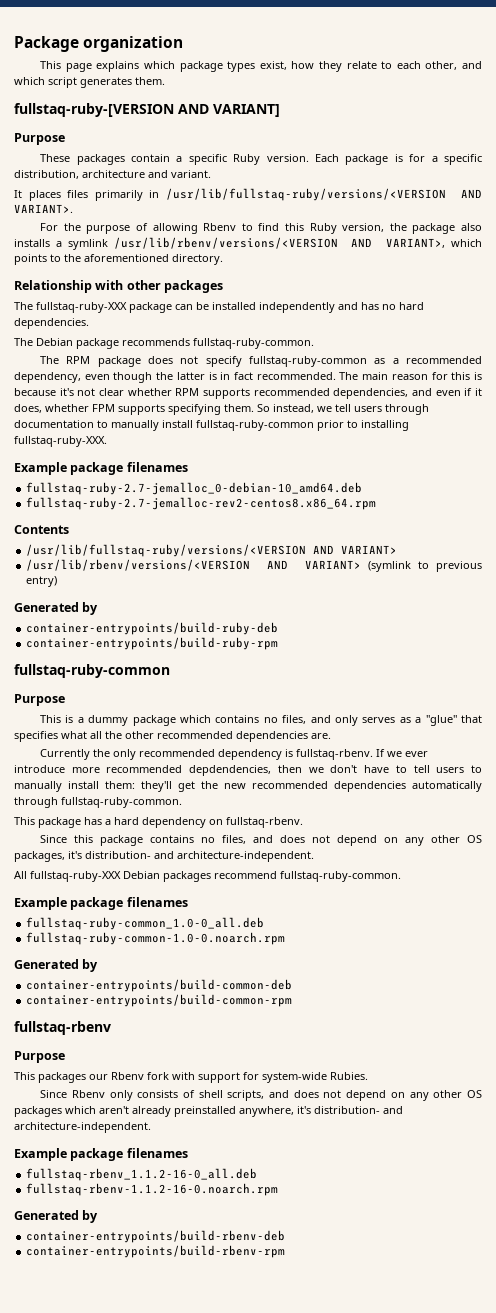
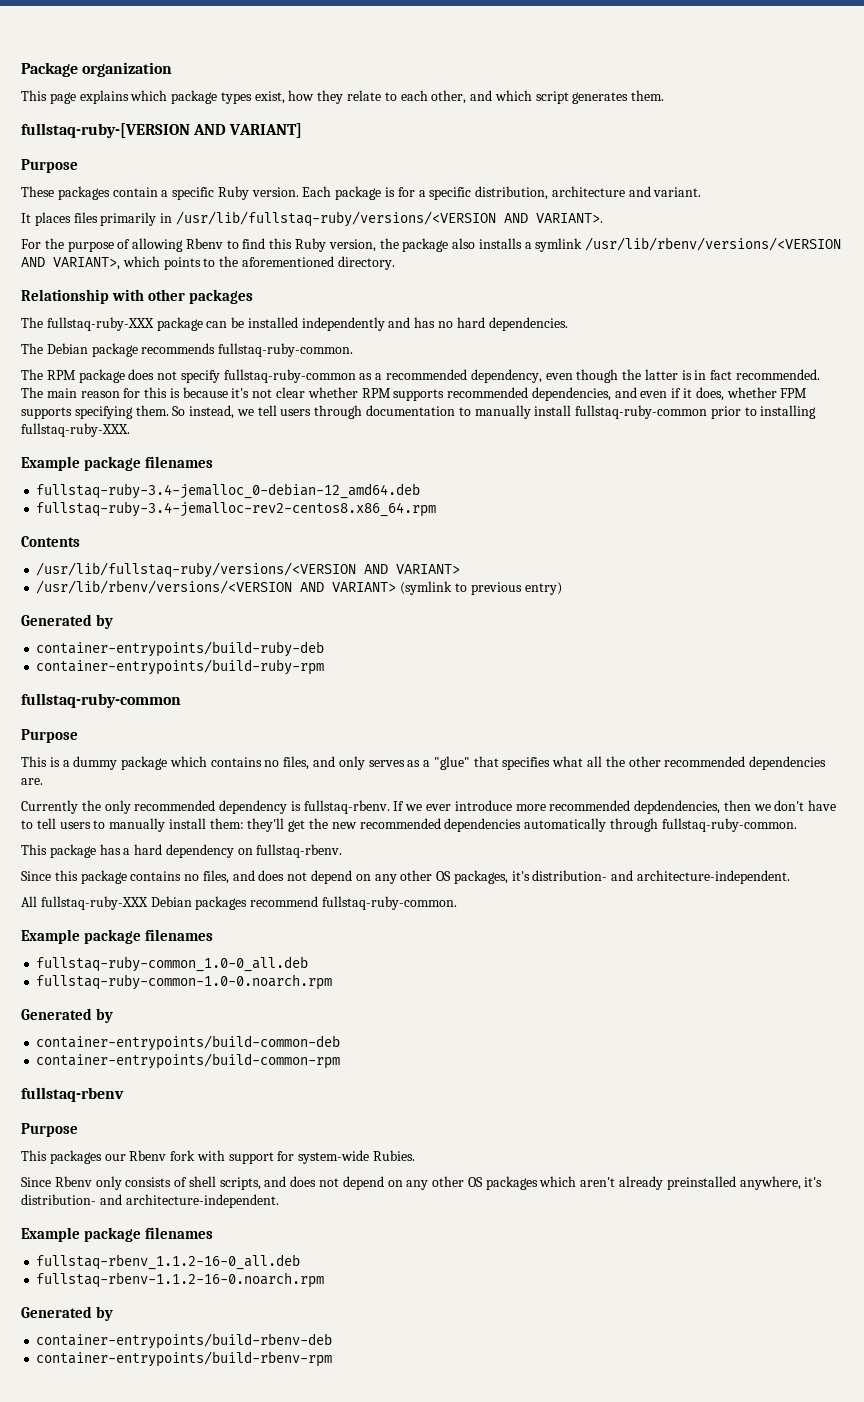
[26,482,363,495] [26,497,377,510] fullstaq-ruby-2.7-jemalloc_0-debian-10_amd64.deb // fullstaq-ruby-2.7-jemalloc-rev2-centos8.x86_64.rpm -> [36,483,421,499] [36,501,437,517] fullstaq-ruby-3.4-jemalloc_0-debian-12_amd64.deb // fullstaq-ruby-3.4-jemalloc-rev2-centos8.x86_64.rpm

